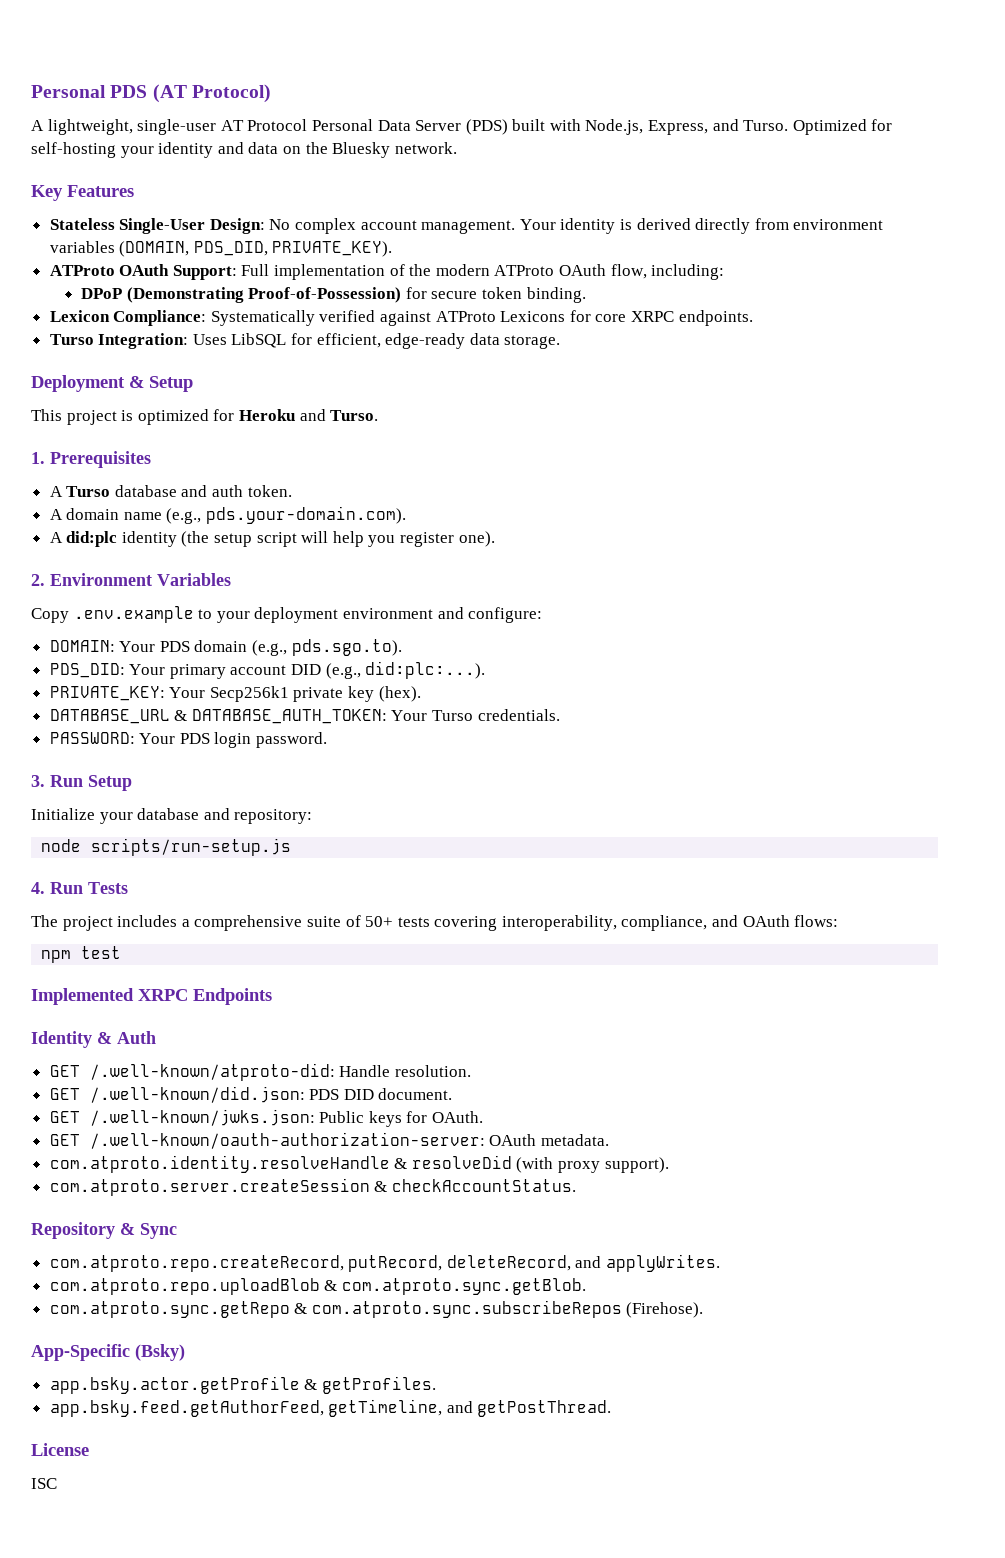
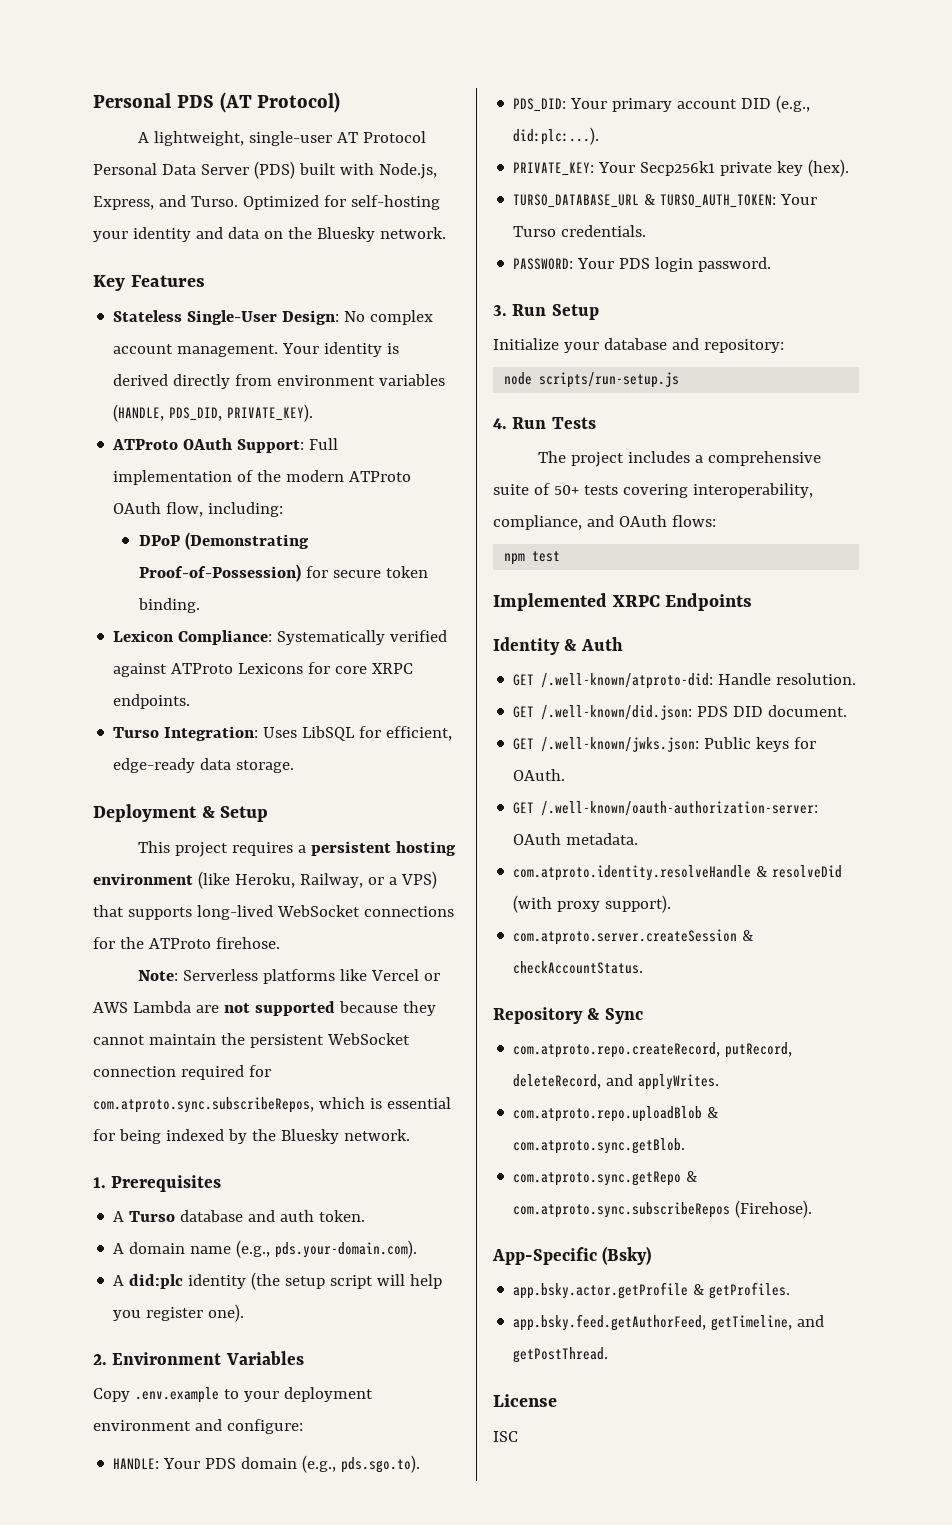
[119,241,190,257] (DOMAIN, -> [113,404,165,422] (HANDLE,
[121,409,379,425] is optimized for Heroku and Turso. -> [231,841,456,856] [93,871,437,889] [93,905,454,920] [93,937,280,949] [137,969,440,984] [93,1001,436,1016] [93,1033,410,1048] [93,1065,271,1080] [93,1097,451,1113] [93,1129,410,1144] requires a persistent hosting environment (like Heroku, Railway, or a VPS) that supports long-lived WebSocket connections for the ATProto firehose. // Note: Serverless platforms like Vercel or AWS Lambda are not supported because they cannot maintain the persistent WebSocket connection required for com.atproto.sync.subscribeRepos, which is essential for being indexed by the Bluesky network.
[49,640,115,652] DOMAIN: -> [113,1458,160,1469] HANDLE:
[49,709,387,724] DATABASE_URL & DATABASE_AUTH_TOKEN: -> [513,194,777,208] TURSO_DATABASE_URL & TURSO_AUTH_TOKEN:

